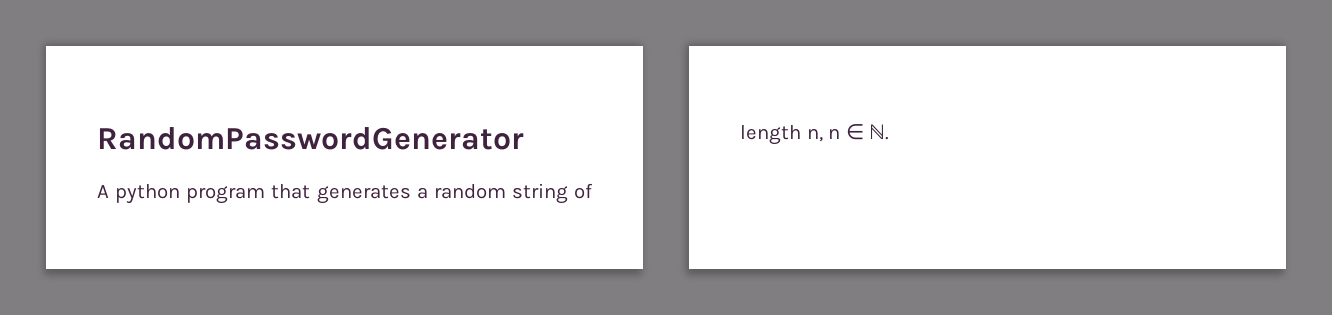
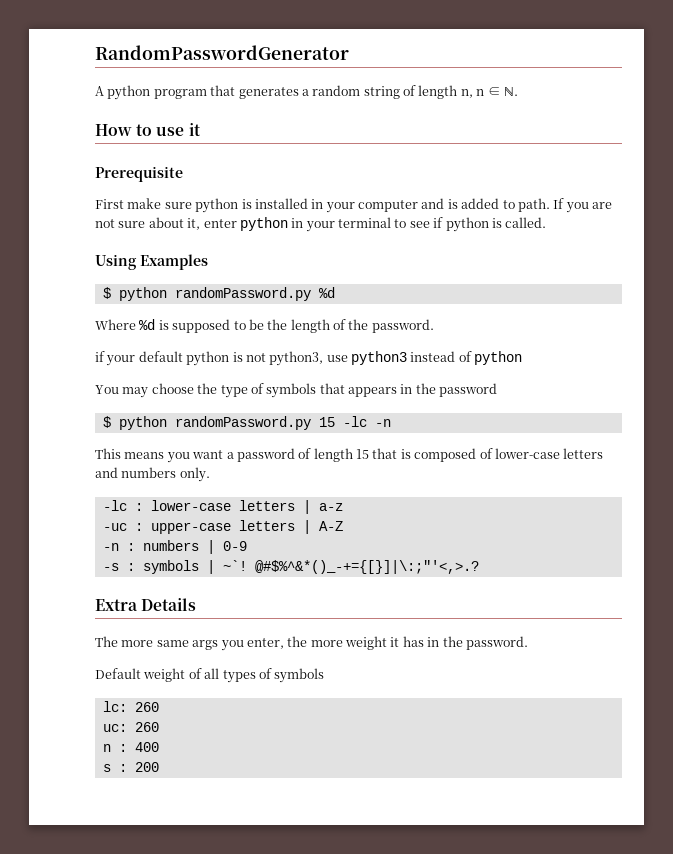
(890, 132) none -> [95,123,201,136] [95,166,183,182] [95,198,612,213] [95,217,547,232] [95,254,208,270] [102,287,335,301] [95,319,434,333] [95,351,523,366] [95,383,498,398] [102,416,391,430] [95,448,604,463] [95,467,210,482] [102,500,343,514] [102,520,343,534] [102,540,247,554] [102,560,479,574] [95,598,197,611] [95,636,528,651] [95,668,325,683] [102,701,159,712] [102,722,159,732] [102,742,159,752] [102,762,159,772] // How to use it // Prerequisite // First make sure python is installed in your computer and is added to path. If you are not sure about it, enter python in your terminal to see if python is called. // Using Examples // $ python randomPassword.py %d // Where %d is supposed to be the length of the password. // if your default python is not python3, use python3 instead of python // You may choose the type of symbols that appears in the password // $ python randomPassword.py 15 -lc -n // This means you want a password of length 15 that is composed of lower-case letters and numbers only. // -lc : lower-case letters | a-z // -uc : upper-case letters | A-Z // -n : numbers | 0-9 // -s : symbols | ~`! @#$%^&*()_-+={[}]|\:;"'<,>.? // Extra Details // The more same args you enter, the more weight it has in the password. // Default weight of all types of symbols // lc: 260 // uc: 260 // n : 400 // s : 200

